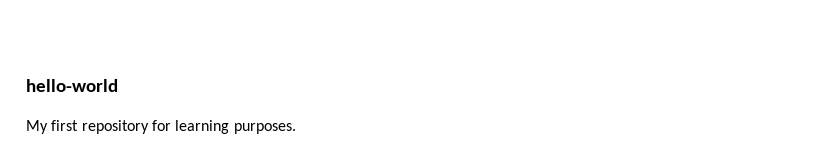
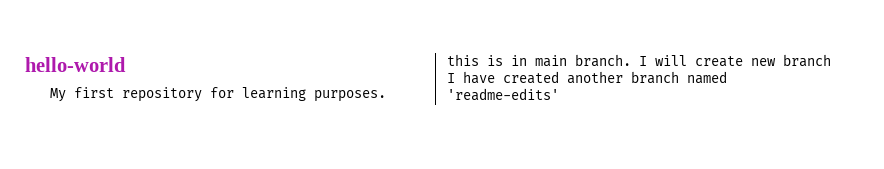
(296, 128) none -> [447,54,831,67] [447,71,727,84] [447,88,559,101] this is in main branch. I will create new branch I have created another branch named 'readme-edits'

